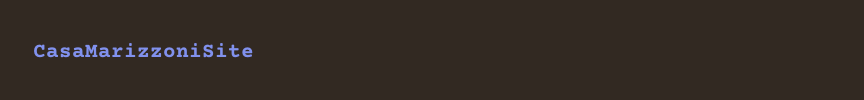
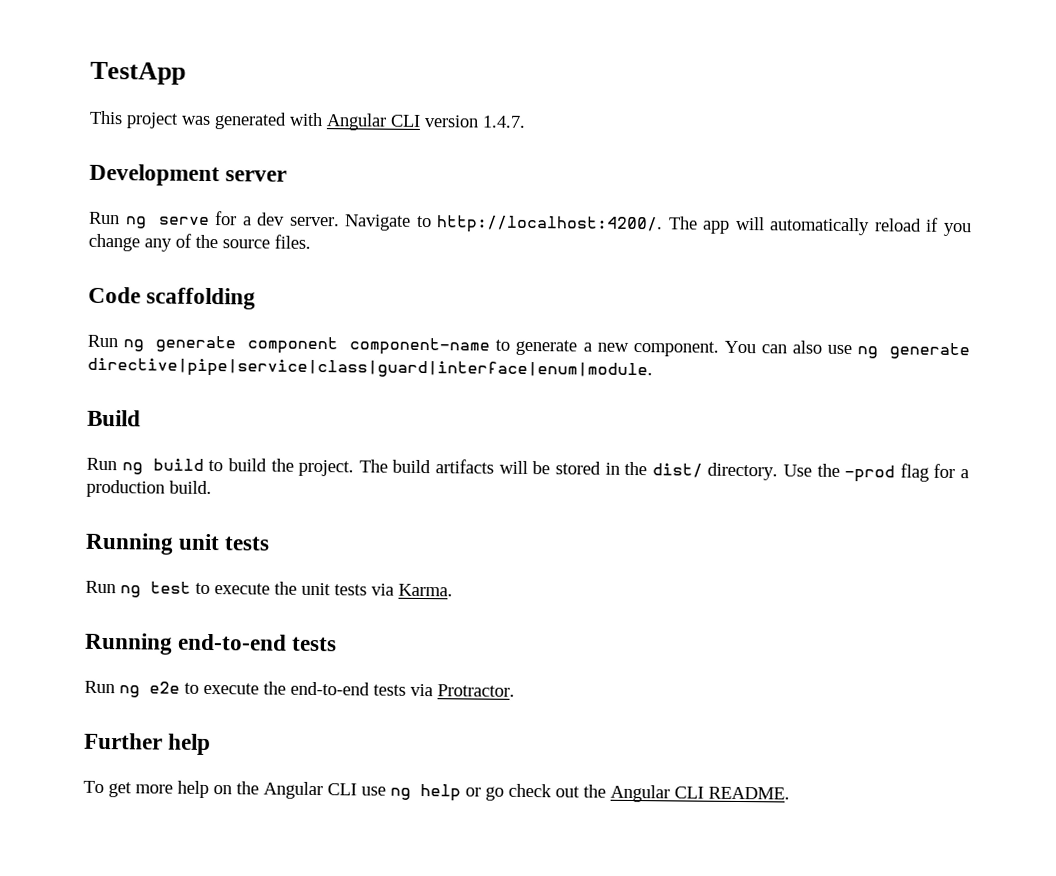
[33,43,254,58] CasaMarizzoniSite -> [90,61,186,85] [89,110,526,131] [89,163,288,187] [88,211,972,237] [88,233,311,252] [88,286,257,310] [87,334,970,360] [87,357,653,381] [87,409,141,427] [86,457,969,483] [86,479,212,498] [85,532,271,555] [85,580,453,598] [84,632,338,655] [84,680,515,698] [84,732,212,756] [83,780,790,803] TestApp // This project was generated with Angular CLI version 1.4.7. // Development server // Run ng serve for a dev server. Navigate to http://localhost:4200/. The app will automatically reload if you change any of the source files. // Code scaffolding // Run ng generate component component-name to generate a new component. You can also use ng generate directive|pipe|service|class|guard|interface|enum|module. // Build // Run ng build to build the project. The build artifacts will be stored in the dist/ directory. Use the -prod flag for a production build. // Running unit tests // Run ng test to execute the unit tests via Karma. // Running end-to-end tests // Run ng e2e to execute the end-to-end tests via Protractor. // Further help // To get more help on the Angular CLI use ng help or go check out the Angular CLI README.

